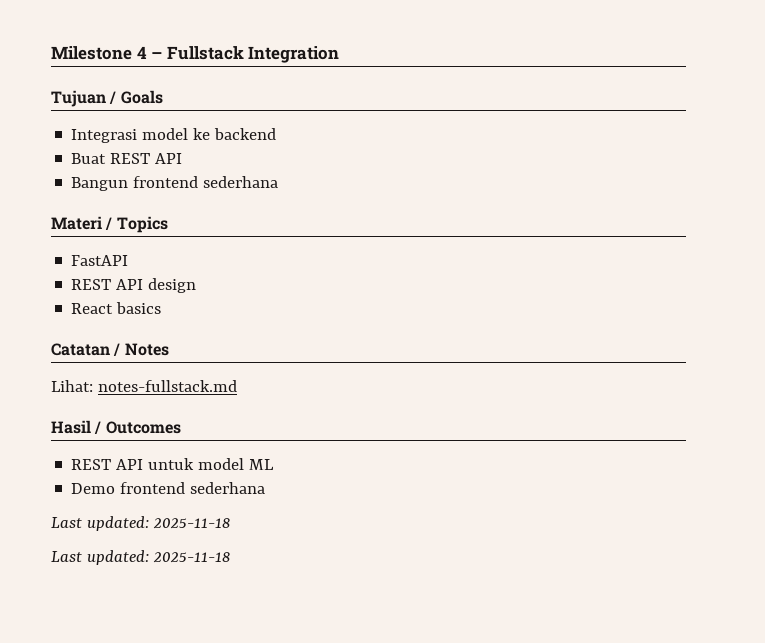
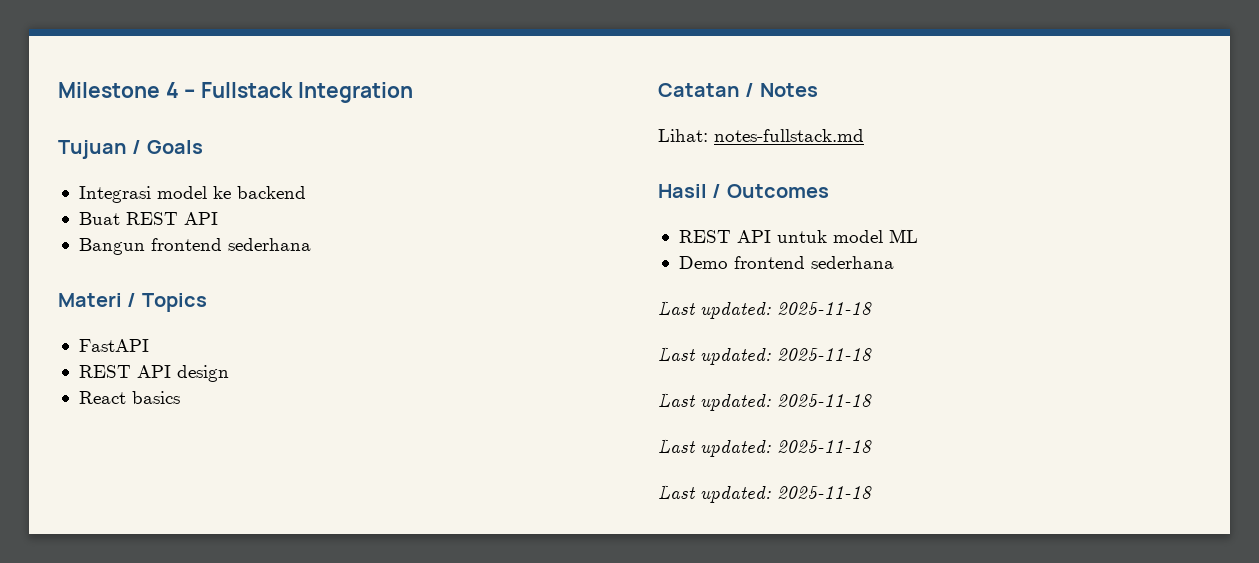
(230, 557) none -> [658,393,872,411] [658,439,872,457] [658,485,872,503] // Last updated: 2025-11-18 // Last updated: 2025-11-18 // Last updated: 2025-11-18

